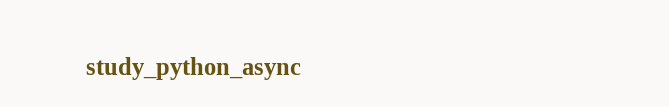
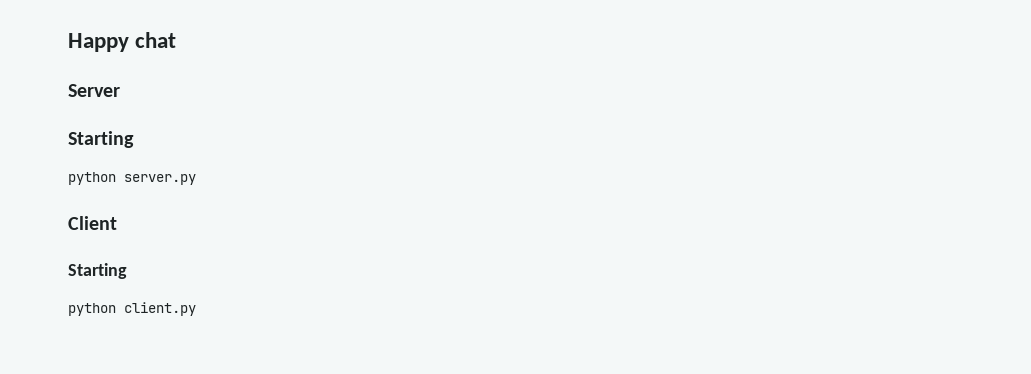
[86,57,301,80] study_python_async -> [68,32,177,52] [68,84,120,97] [68,131,134,148] [68,172,196,185] [68,216,117,230] [68,263,127,279] [68,302,196,316] Happy chat // Server // Starting // python server.py // Client // Starting // python client.py

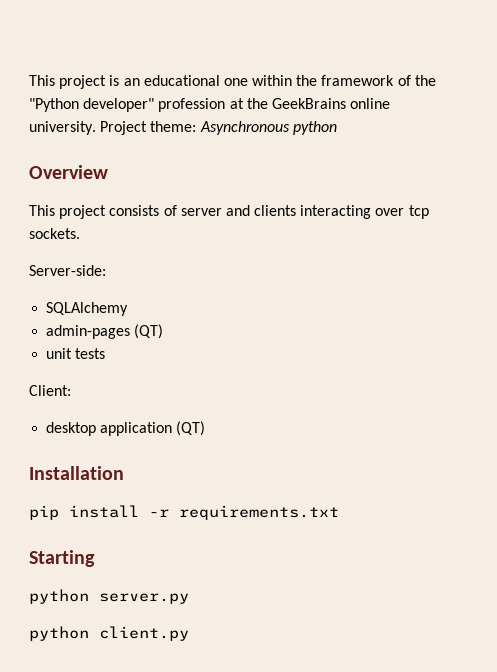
[68,32,177,52] [68,84,120,97] Happy chat // Server -> [29,75,436,89] [29,98,391,112] [29,121,337,135] [29,165,108,179] [29,205,429,219] [29,228,80,239] [29,265,106,276] [46,302,129,316] [46,324,164,339] [46,348,106,359] [29,385,71,396] [46,421,206,436] [29,466,124,480] [29,505,339,520] This project is an educational one within the framework of the "Python developer" profession at the GeekBrains online university. Project theme: Asynchronous python // Overview // This project consists of server and clients interacting over tcp sockets. // Server-side: // SQLAlchemy // admin-pages (QT) // unit tests // Client: // desktop application (QT) // Installation // pip install -r requirements.txt
[68,216,117,230] [68,263,127,279] // Client // Starting -> (189, 598) none

